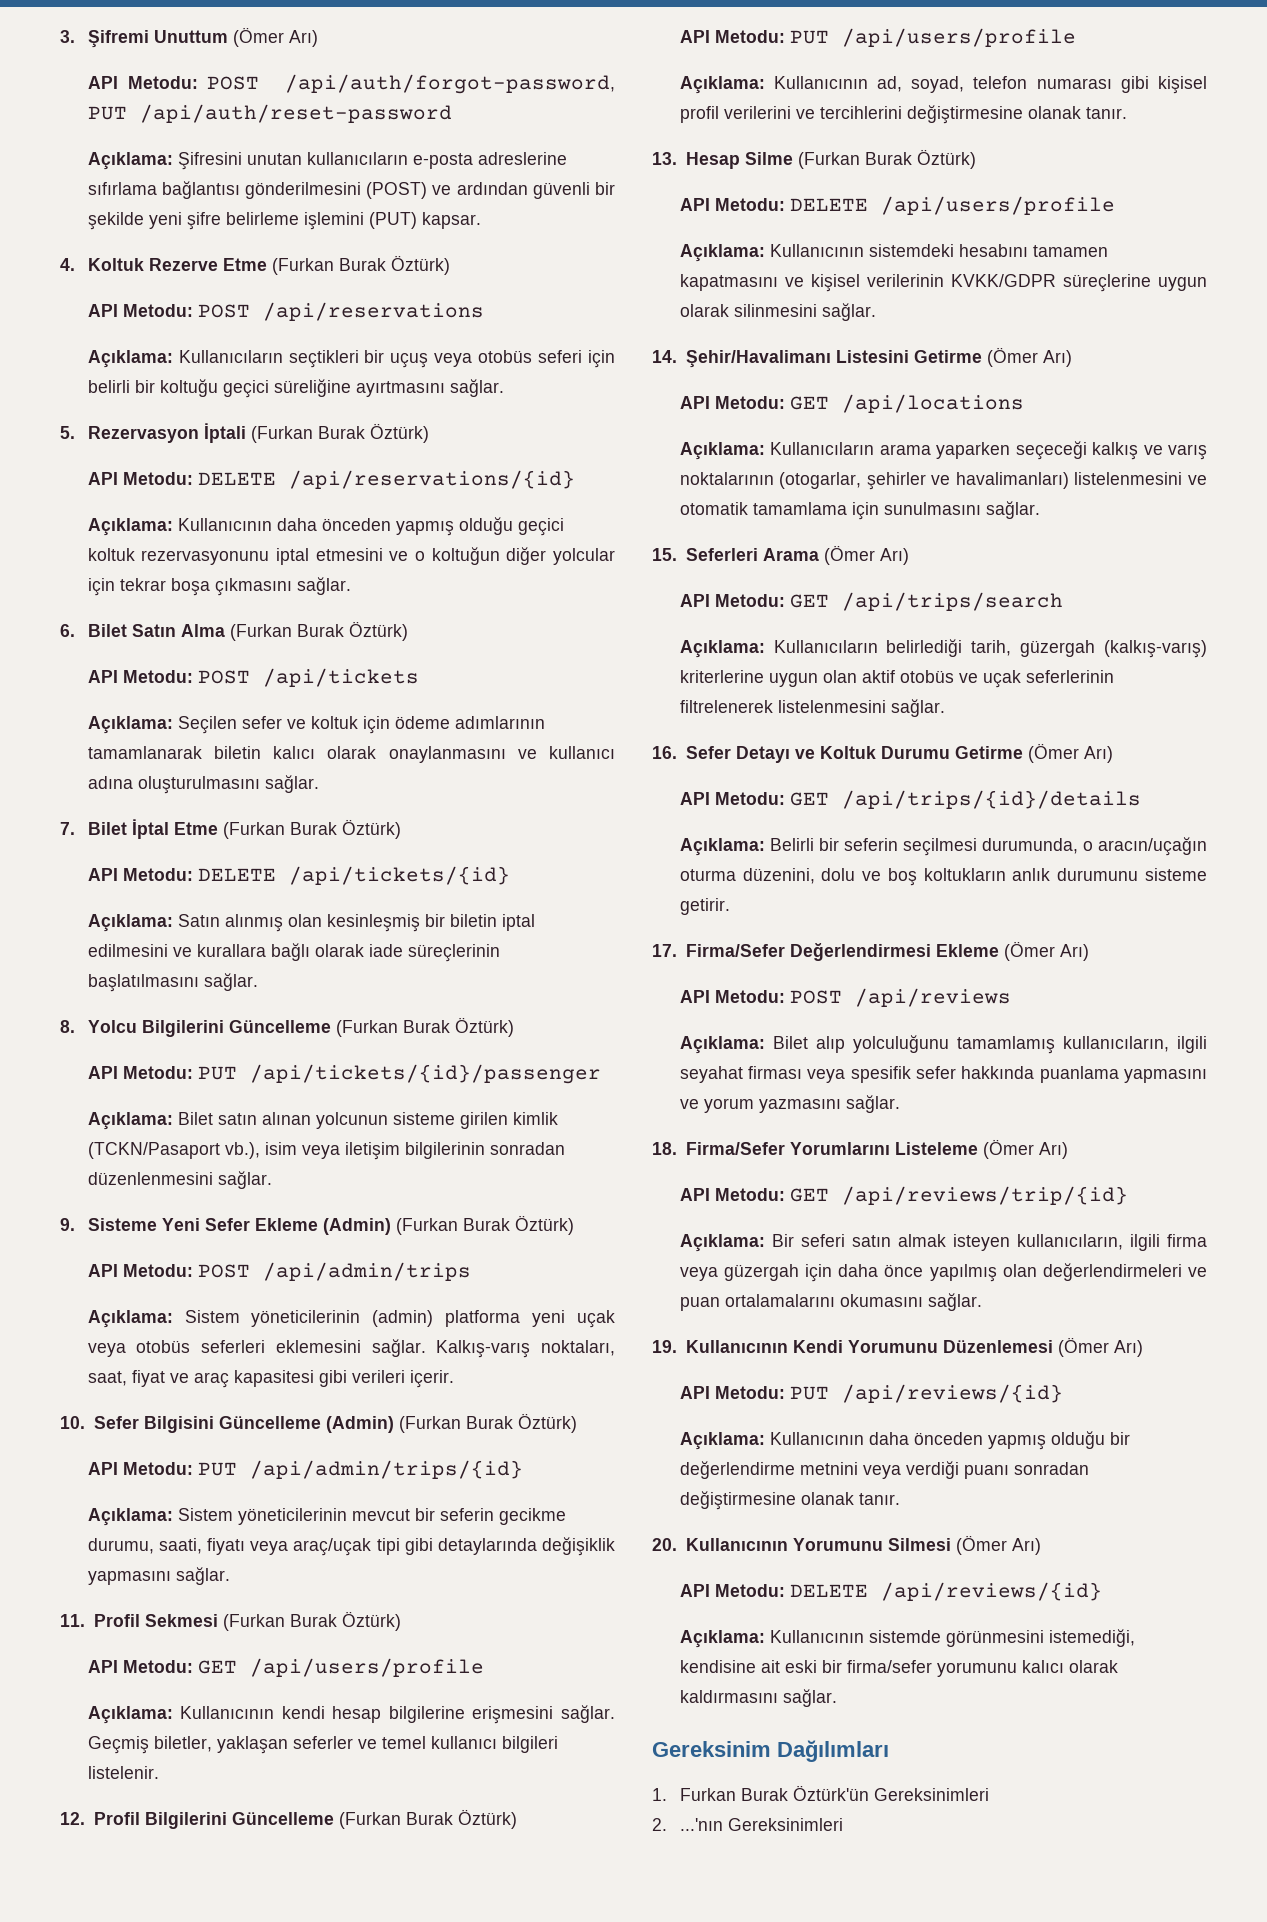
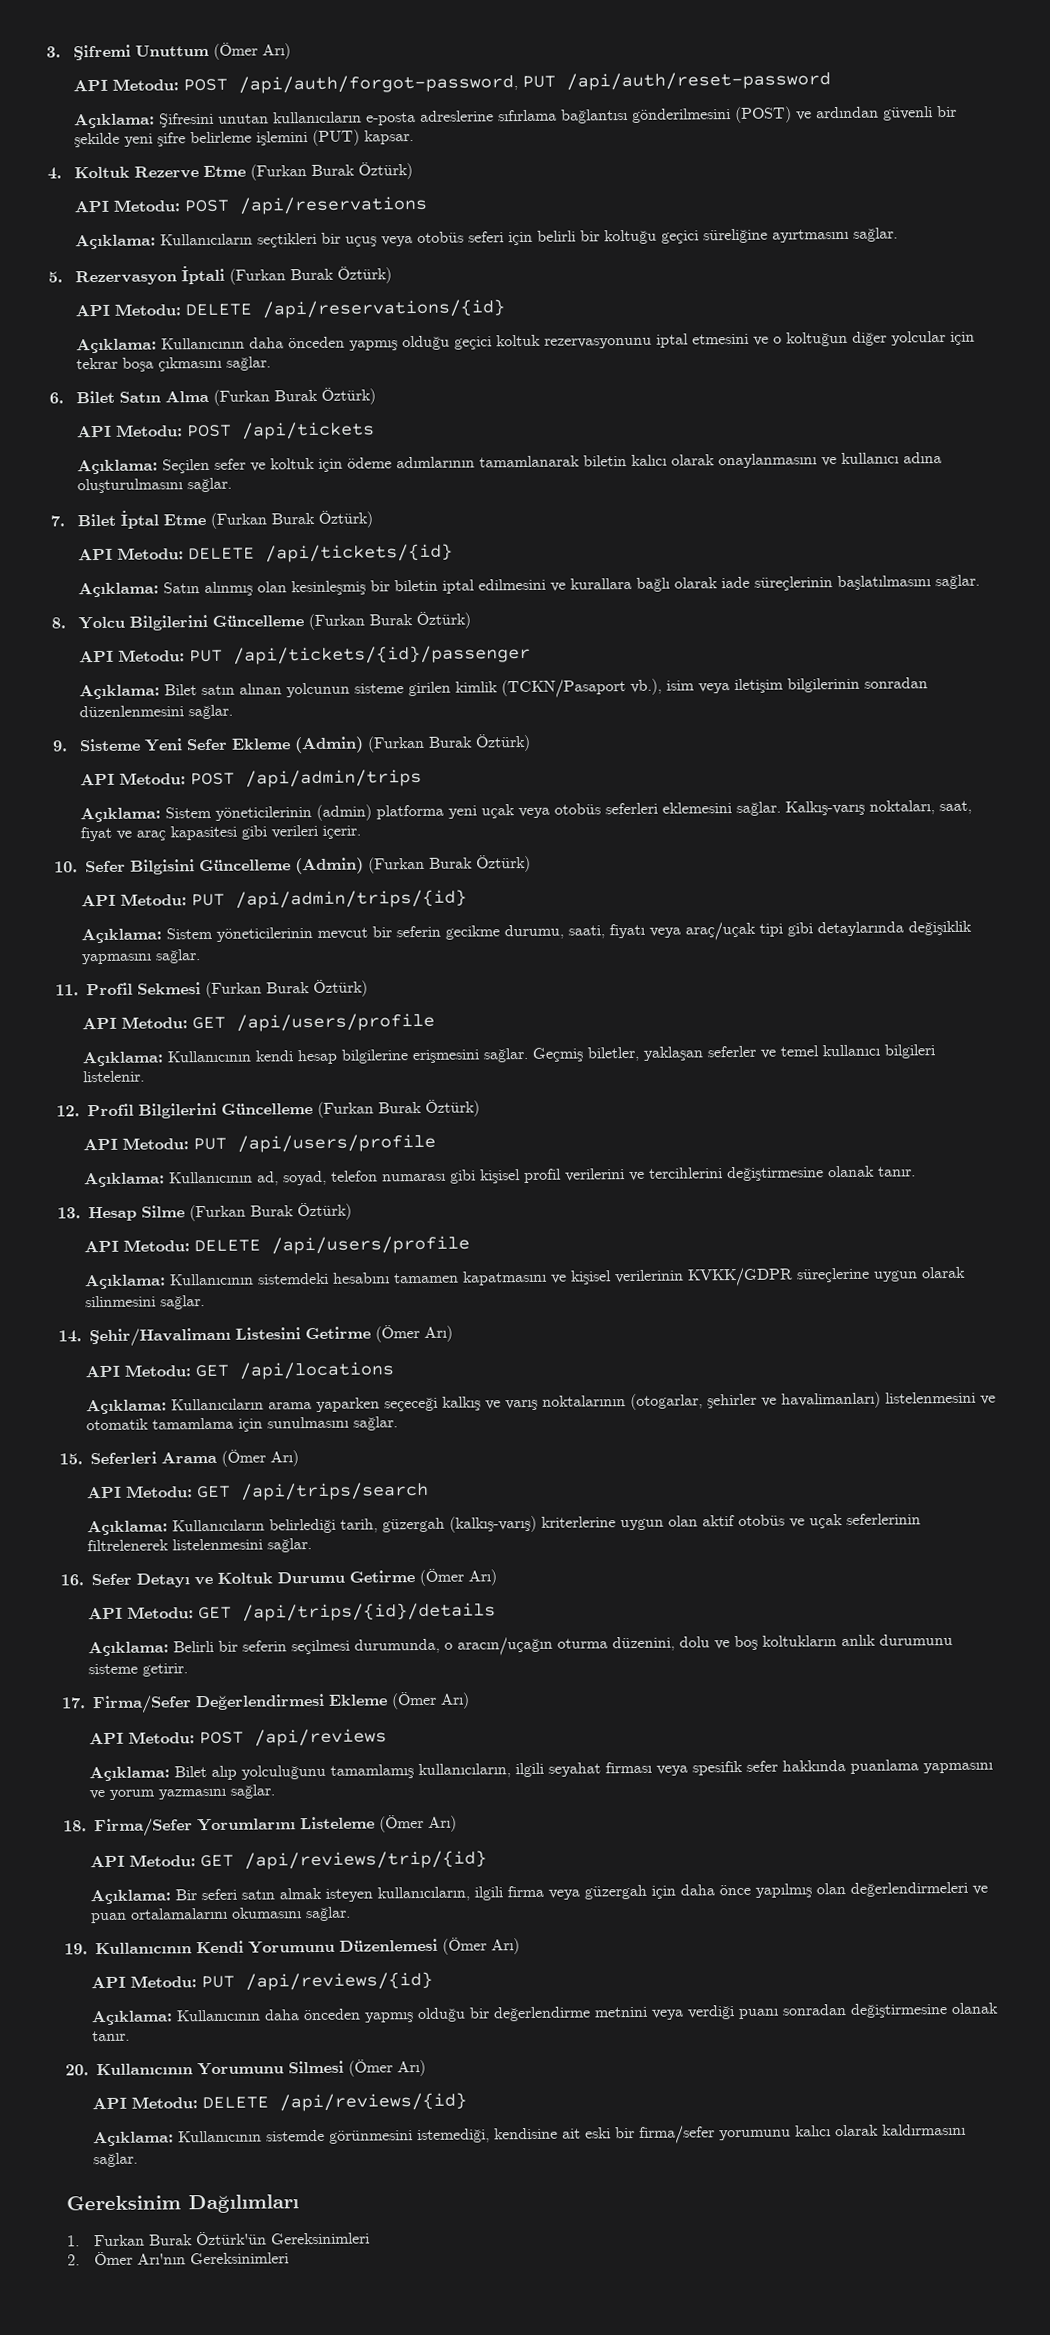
[679,1818,723,1831] ...'nın -> [93,2251,186,2266] Ömer Arı'nın

